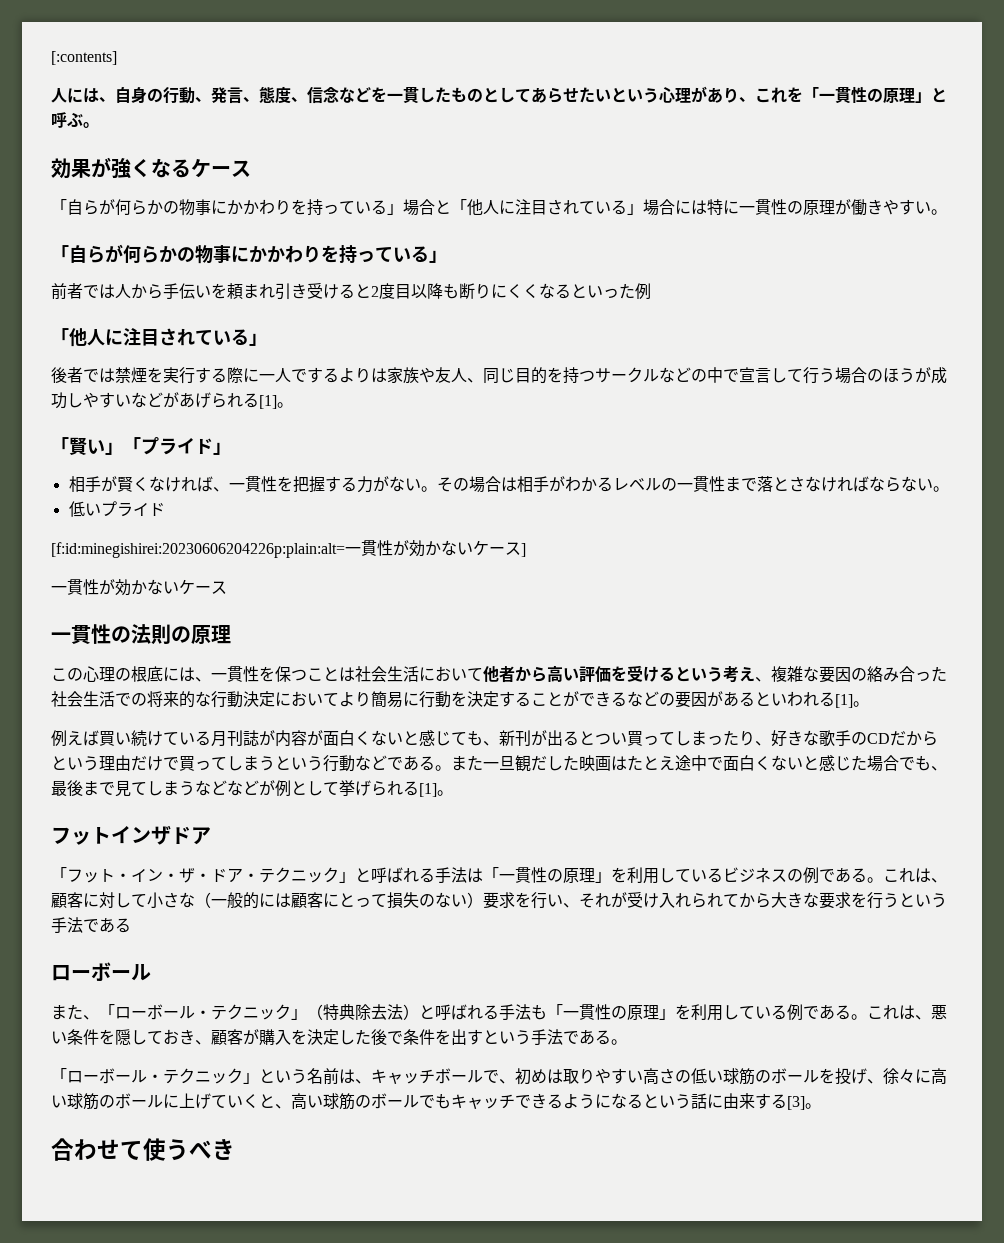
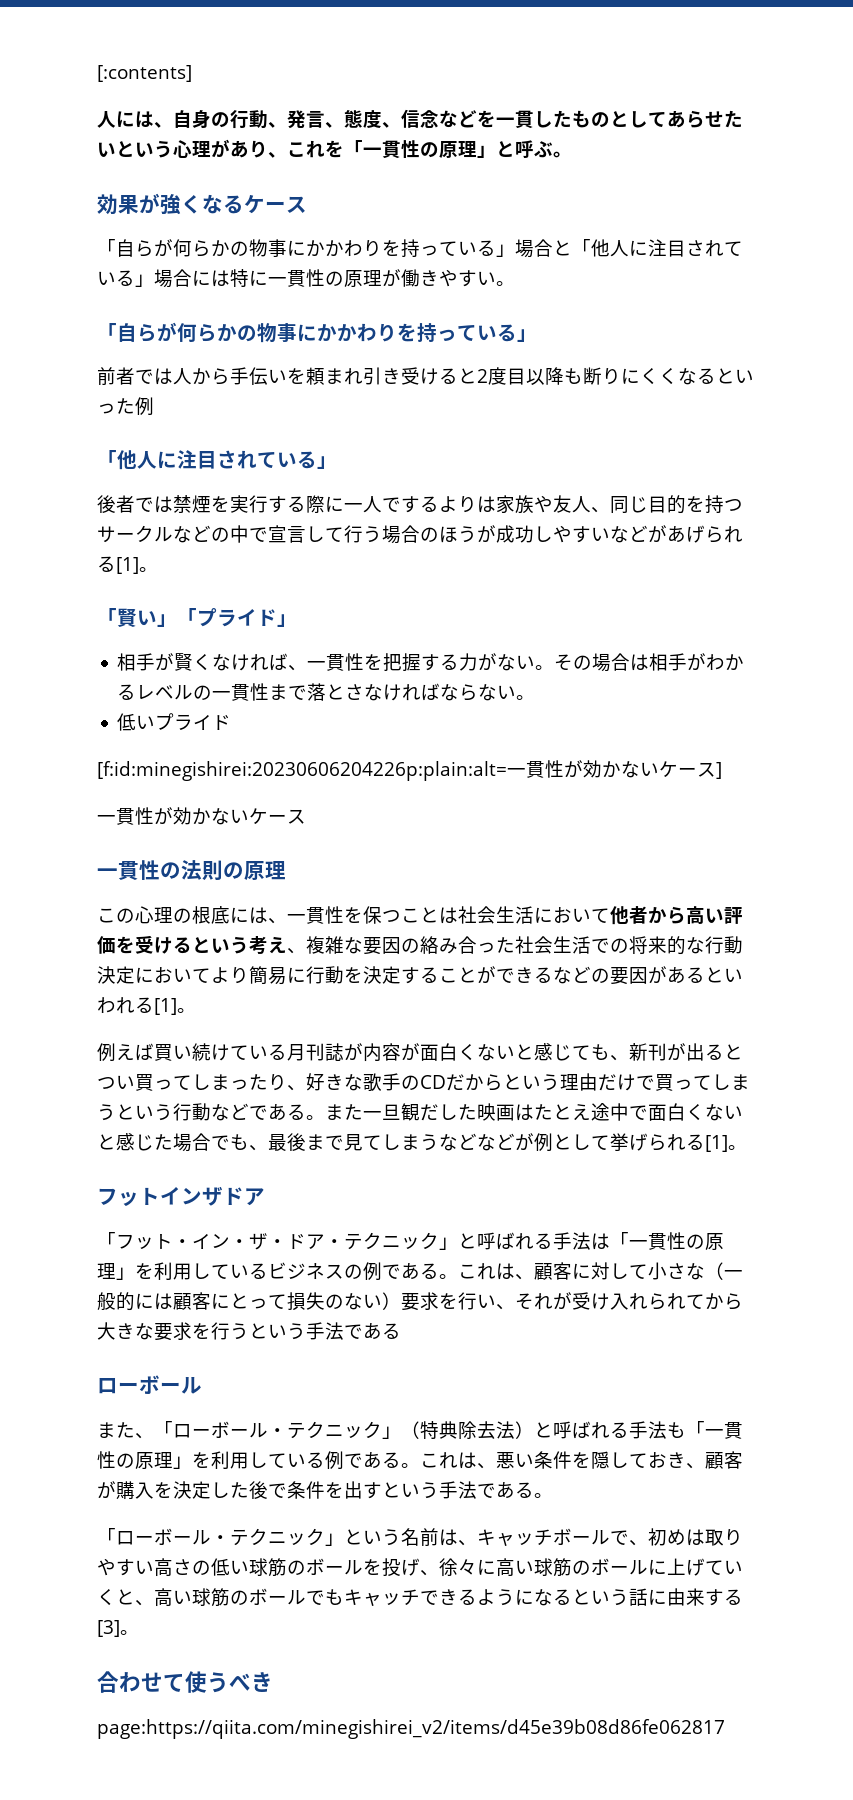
(235, 1149) none -> [97,1719,725,1739] // page:https://qiita.com/minegishirei_v2/items/d45e39b08d86fe062817

